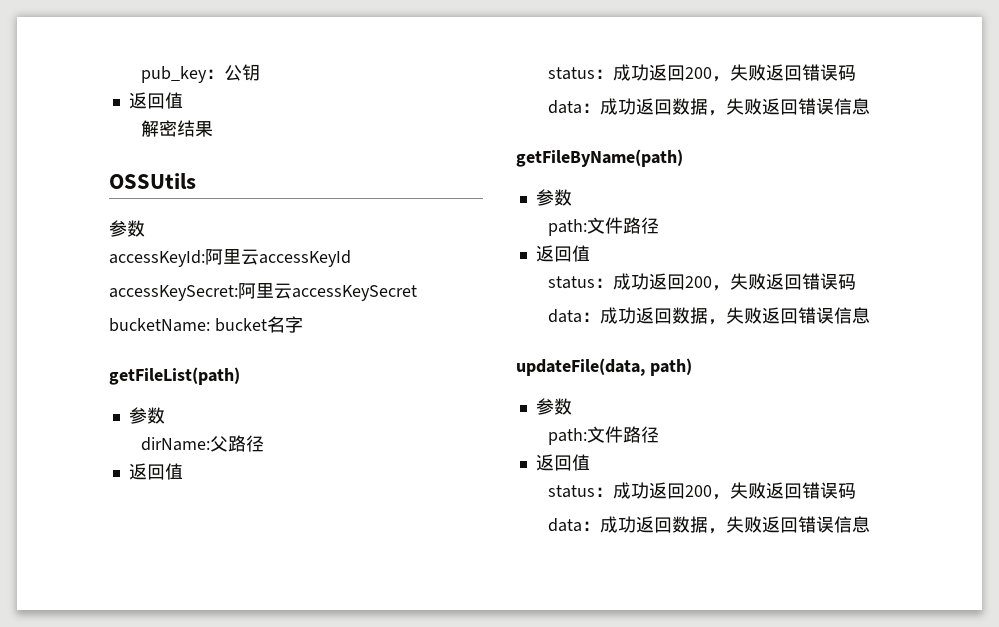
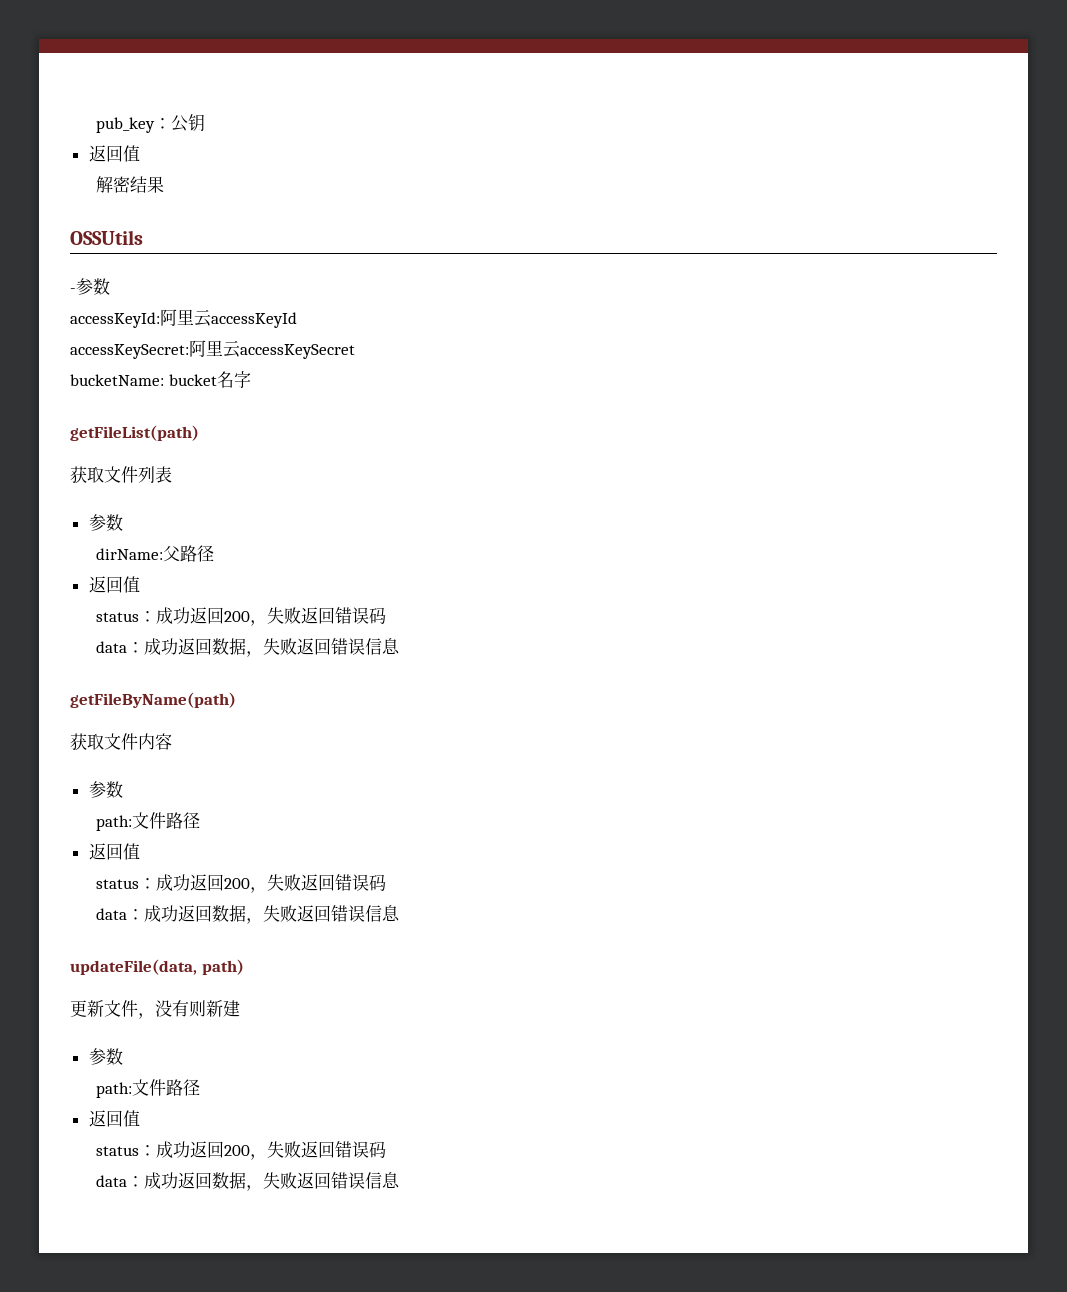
(196, 181) none -> [70,288,76,293] -
(240, 376) none -> [70,466,172,483] // 获取文件列表
(683, 158) none -> [70,733,172,750] // 获取文件内容
(692, 367) none -> [70,1000,240,1019] // 更新文件，没有则新建

